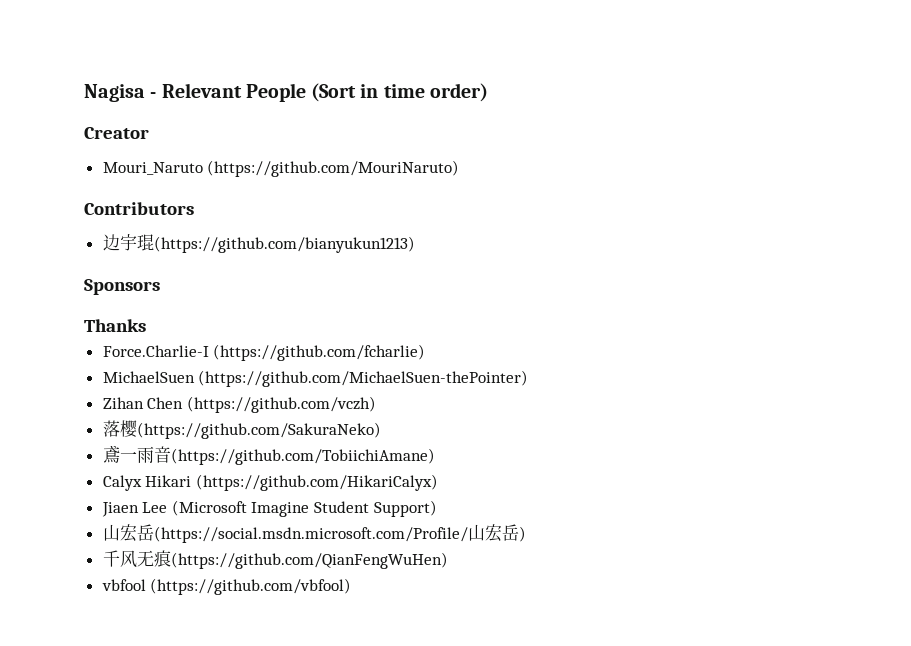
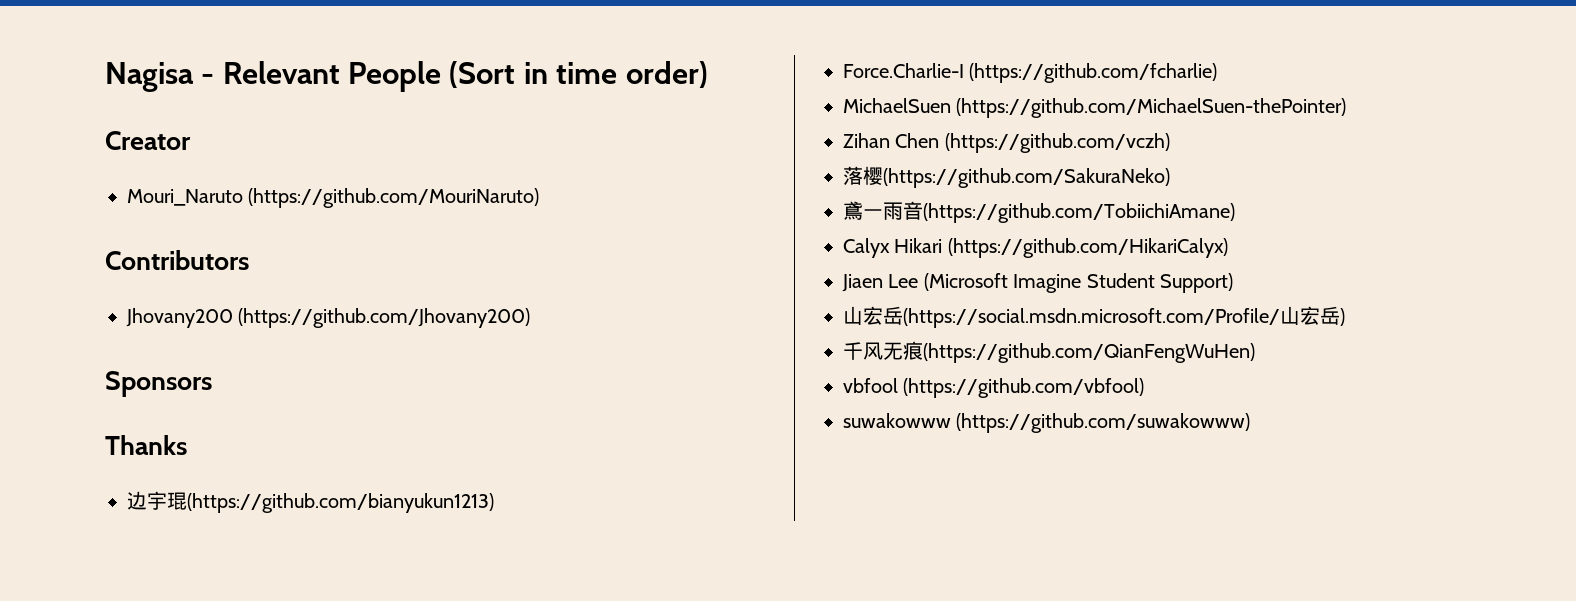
(194, 208) none -> [126,308,531,328] [105,371,212,397] [105,435,187,455] // Jhovany200 (https://github.com/Jhovany200) // Sponsors // Thanks
[84,279,160,295] [84,319,146,332] // Sponsors // Thanks -> (494, 503) none
(352, 586) none -> [843,413,1251,433] // suwakowww (https://github.com/suwakowww)

